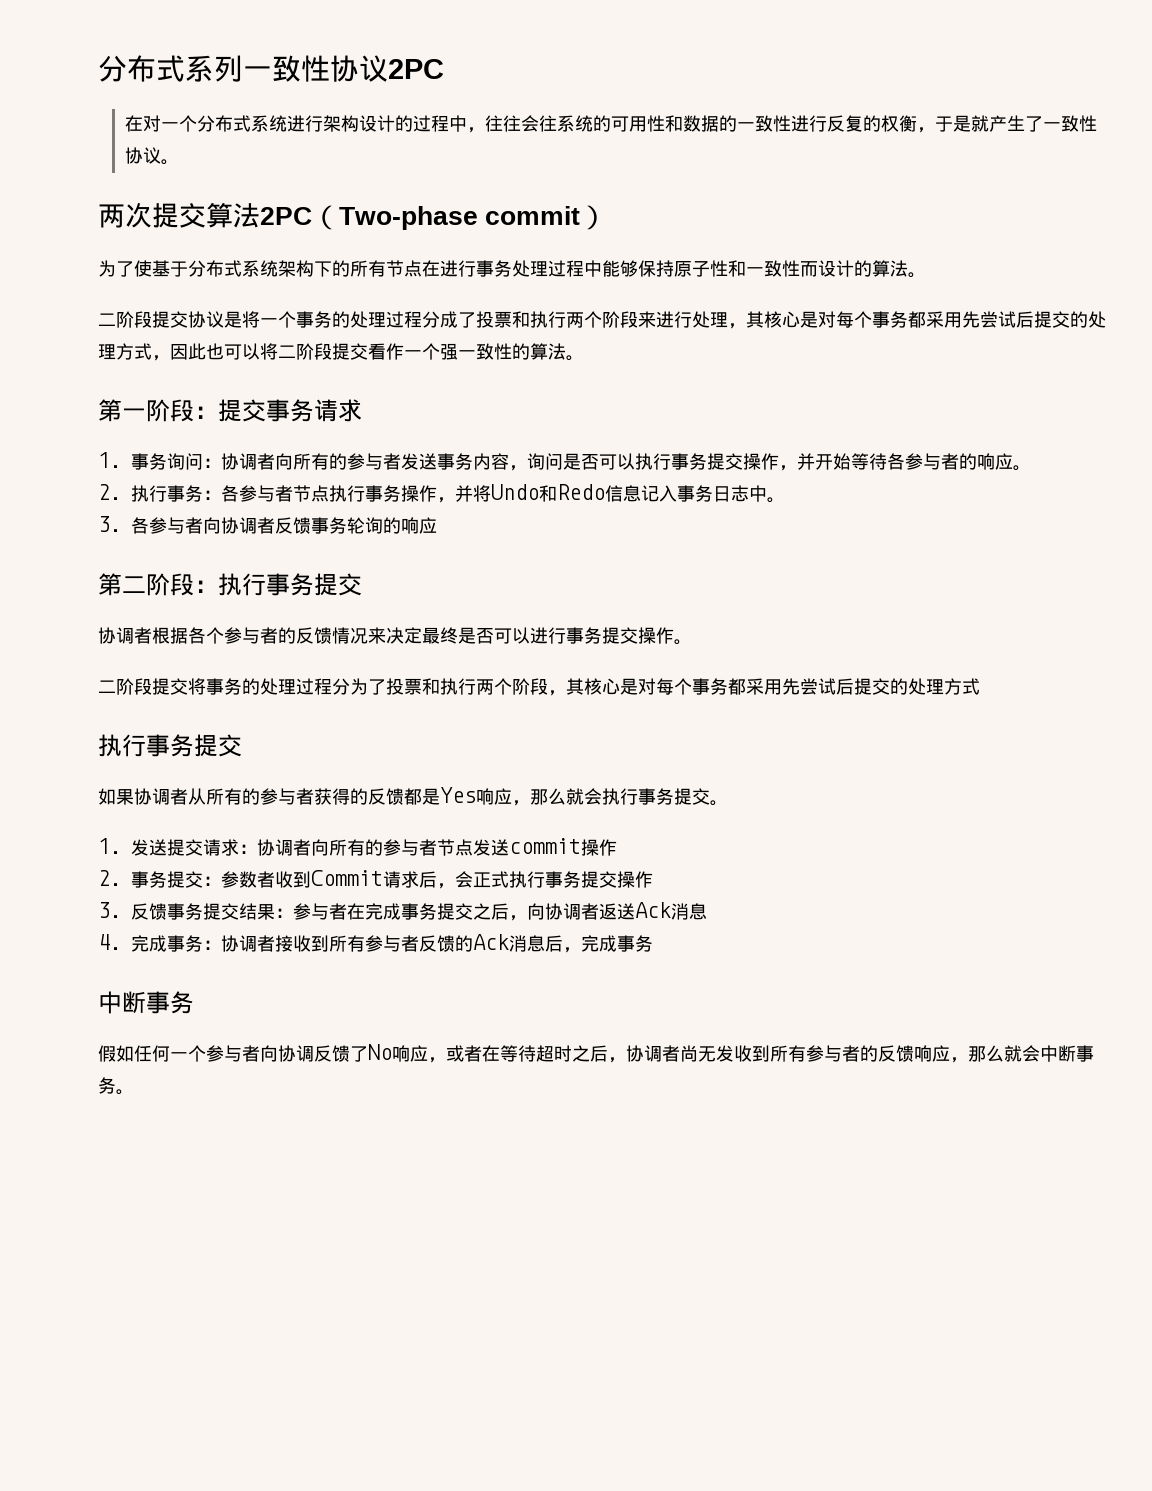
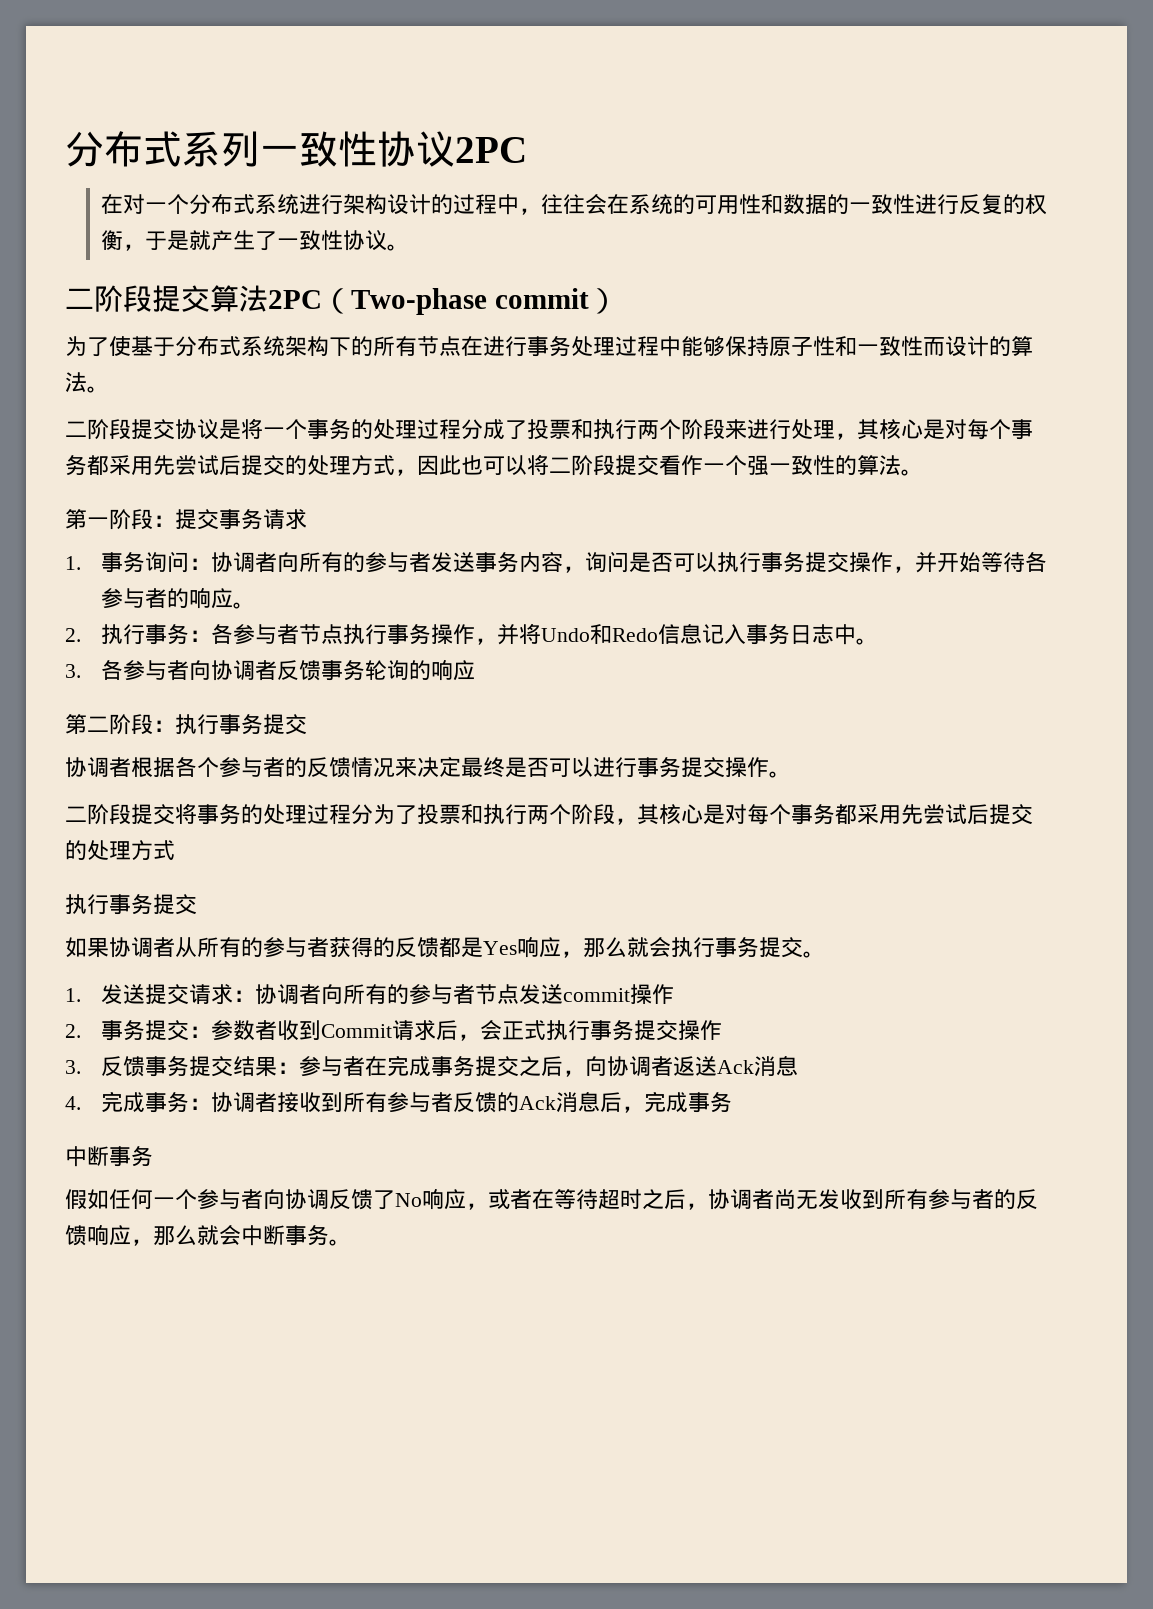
[538,115,557,132] 往 -> [607,194,630,214] 在
[98,202,152,228] 两次 -> [65,285,152,312] 二阶段

